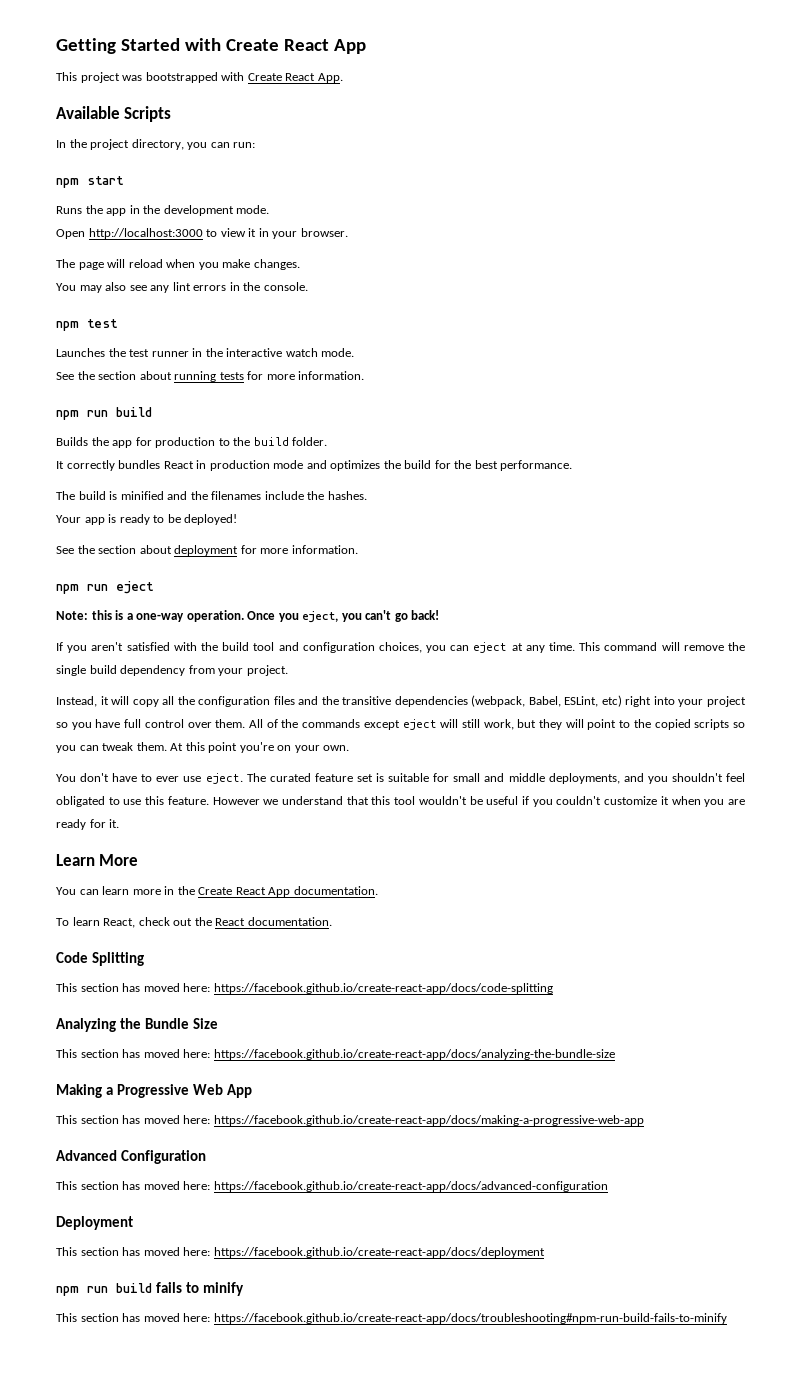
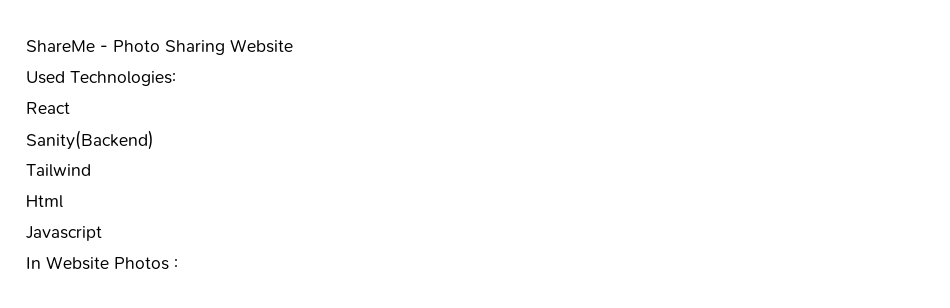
[56,38,366,54] [56,72,343,83] [56,106,172,122] [56,139,256,150] [56,176,124,188] [56,205,270,216] [56,228,348,239] [56,259,300,270] [56,282,308,293] [56,319,118,331] [56,348,355,357] [56,371,365,382] [56,407,152,420] [56,437,328,448] [56,460,573,471] [56,491,367,500] [56,514,238,525] [56,545,358,556] [56,581,154,594] [56,610,440,623] [56,642,745,653] [56,665,288,676] [56,695,746,707] [56,719,746,730] [56,742,350,753] [56,773,745,784] [56,796,745,807] [56,819,120,830] [56,854,139,866] [56,886,378,897] [56,917,332,928] [56,952,144,966] [56,983,553,994] [56,1018,218,1032] [56,1049,615,1060] [56,1084,252,1098] [56,1115,644,1126] [56,1150,206,1164] [56,1181,608,1192] [56,1216,133,1230] [56,1247,545,1258] [56,1282,244,1296] [56,1313,727,1324] Getting Started with Create React App // This project was bootstrapped with Create React App. // Available Scripts // In the project directory, you can run: // npm start // Runs the app in the development mode. // Open http://localhost:3000 to view it in your browser. // The page will reload when you make changes. // You may also see any lint errors in the console. // npm test // Launches the test runner in the interactive watch mode. // See the section about running tests for more information. // npm run build // Builds the app for production to the build folder. // It correctly bundles React in production mode and optimizes the build for the best performance. // The build is minified and the filenames include the hashes. // Your app is ready to be deployed! // See the section about deployment for more information. // npm run eject // Note: this is a one-way operation. Once you eject, you can't go back! // If you aren't satisfied with the build tool and configuration choices, you can eject at any time. This command will remove the single build dependency from your project. // Instead, it will copy all the configuration files and the transitive dependencies (webpack, Babel, ESLint, etc) right into your project so you have full control over them. All of the commands except eject will still work, but they will point to the copied scripts so you can tweak them. At this point you're on your own. // You don't have to ever use eject. The curated feature set is suitable for small and middle deployments, and you shouldn't feel obligated to use this feature. However we understand that this tool wouldn't be useful if you couldn't customize it when you are ready for it. // Learn More // You can learn more in the Create React App documentation. // To learn React, check out the React documentation. // Code Splitting // This section has moved here: https://facebook.github.io/create-react-app/docs/code-splitting // Analyzing the Bundle Size // This section has moved here: https://facebook.github.io/create-react-app/docs/analyzing-the-bundle-size // Making a Progressive Web App // This section has moved here: https://facebook.github.io/create-react-app/docs/making-a-progressive-web-app // Advanced Configuration // This section has moved here: https://facebook.github.io/create-react-app/docs/advanced-configuration // Deployment // This section has moved here: https://facebook.github.io/create-react-app/docs/deployment // npm run build fails to minify // This section has moved here: https://facebook.github.io/create-react-app/docs/troubleshooting#npm-run-build-fails-to-minify -> [26,39,293,55] [26,71,176,86] [26,102,70,114] [26,130,154,150] [26,164,91,177] [26,195,63,208] [26,226,102,241] [26,256,178,270] ShareMe - Photo Sharing Website // Used Technologies: // React // Sanity(Backend) // Tailwind // Html // Javascript // In Website Photos :

